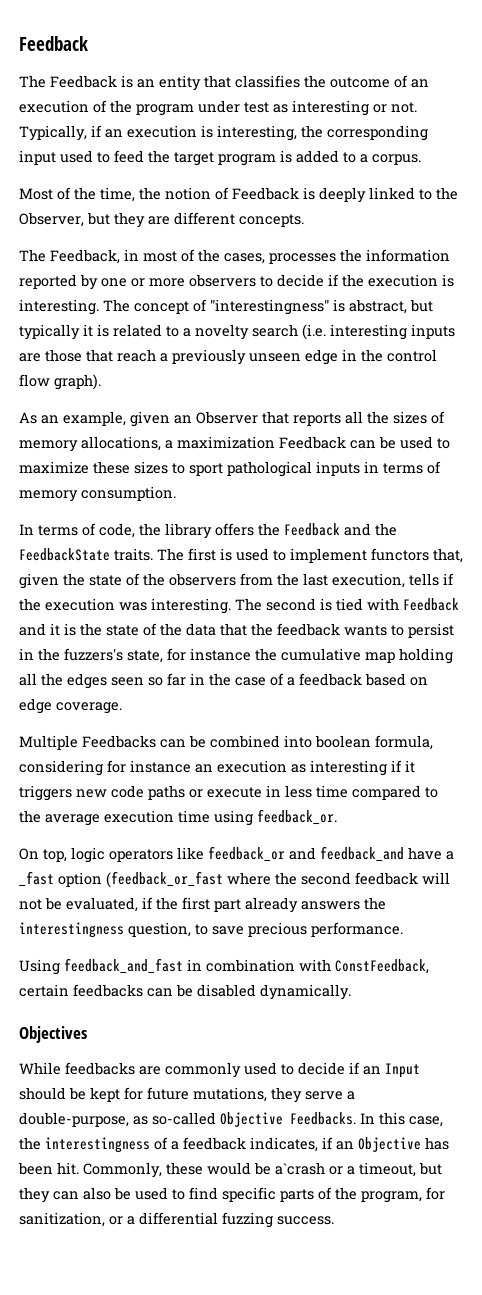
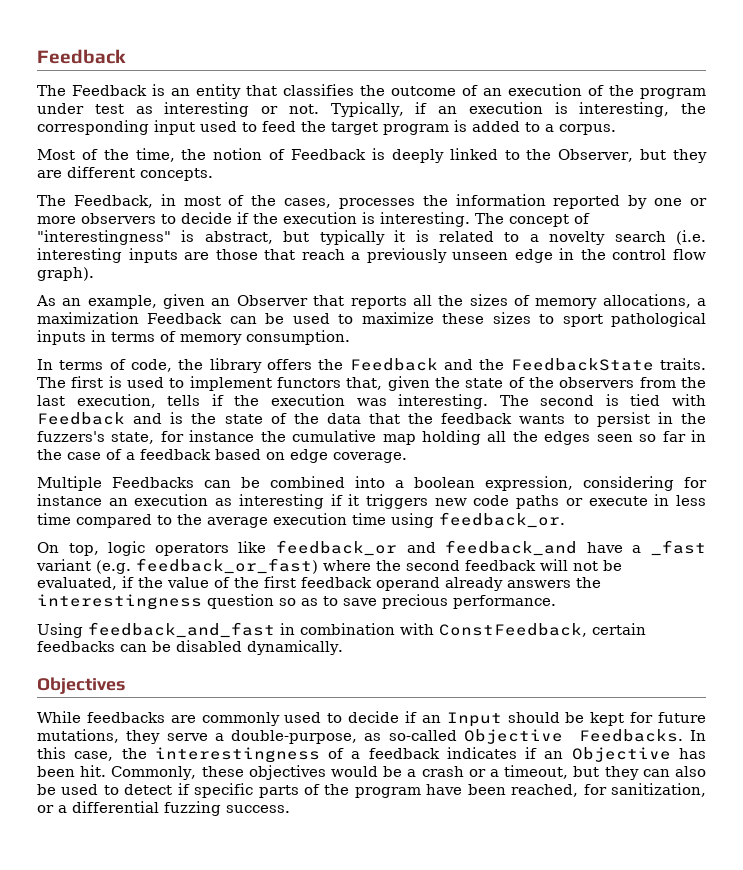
[50,623,60,636] it -> (163, 418) none
[315,735,433,750] boolean formula, -> [395,476,573,491] a boolean expression,
[58,871,223,888] option (feedback_or_fast -> [36,558,318,574] variant (e.g. feedback_or_fast)
[182,897,241,912] first part -> [167,576,440,591] value of the first feedback operand
[128,922,191,937] question, -> [207,594,318,609] question so as
[250,1137,318,1152] indicates, -> [446,747,517,759] indicates
(203, 1168) none -> [248,765,326,780] objectives
[275,1162,325,1175] a`crash -> [407,766,464,777] a crash
[189,1187,218,1200] find -> [124,783,190,795] detect if
[361,1191,422,1203] program, -> [354,784,579,798] program have been reached,

